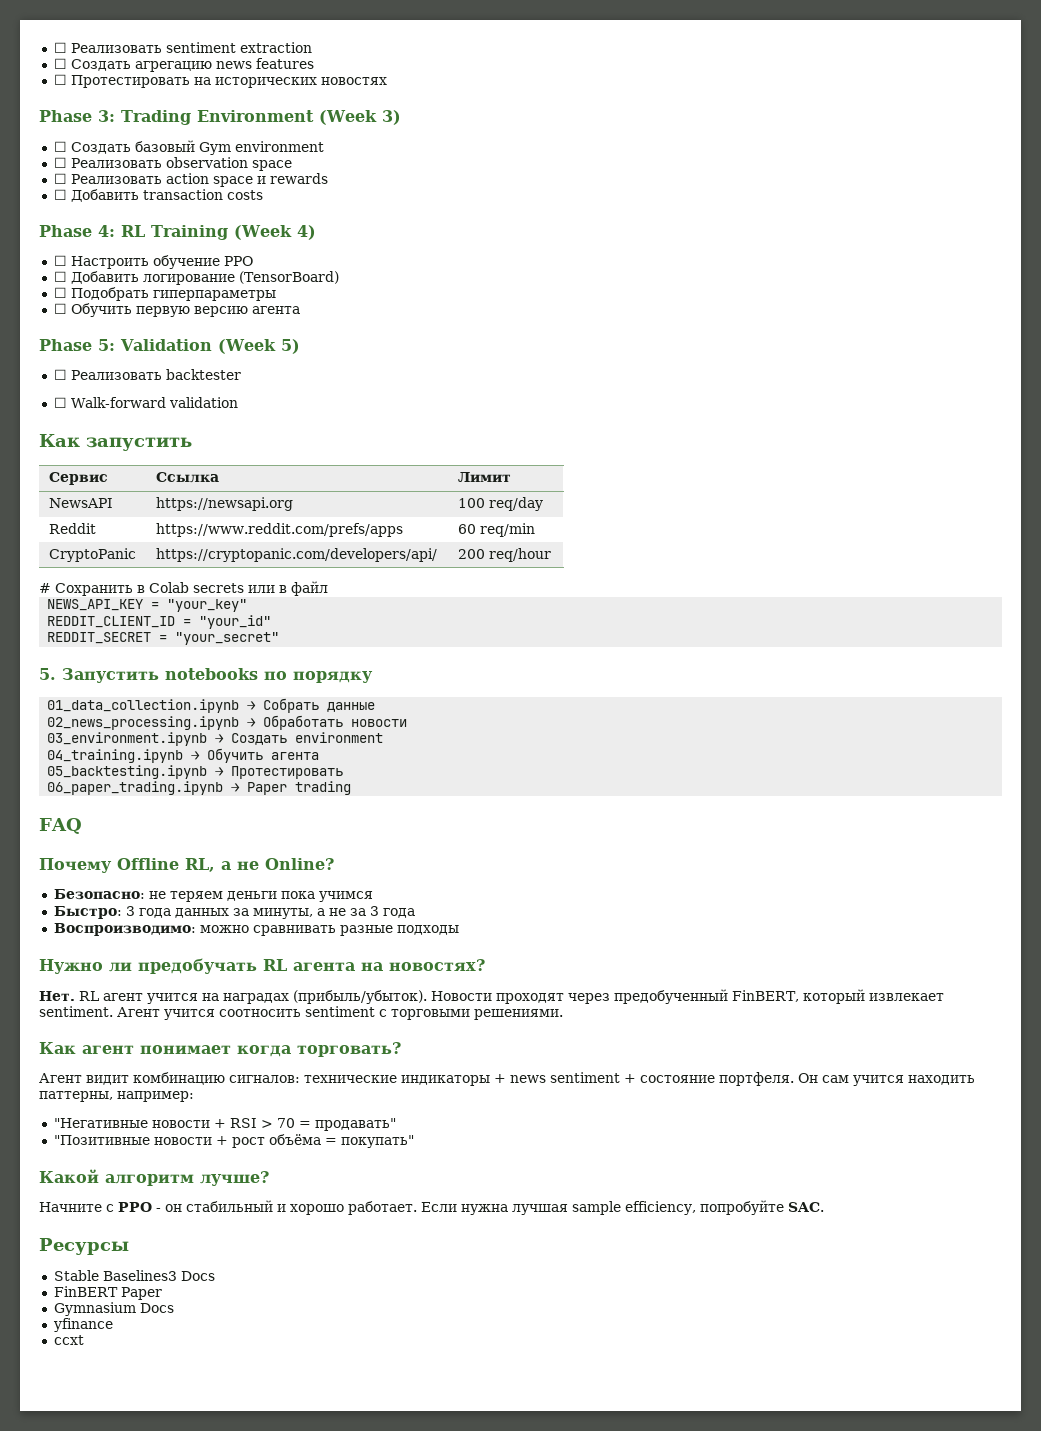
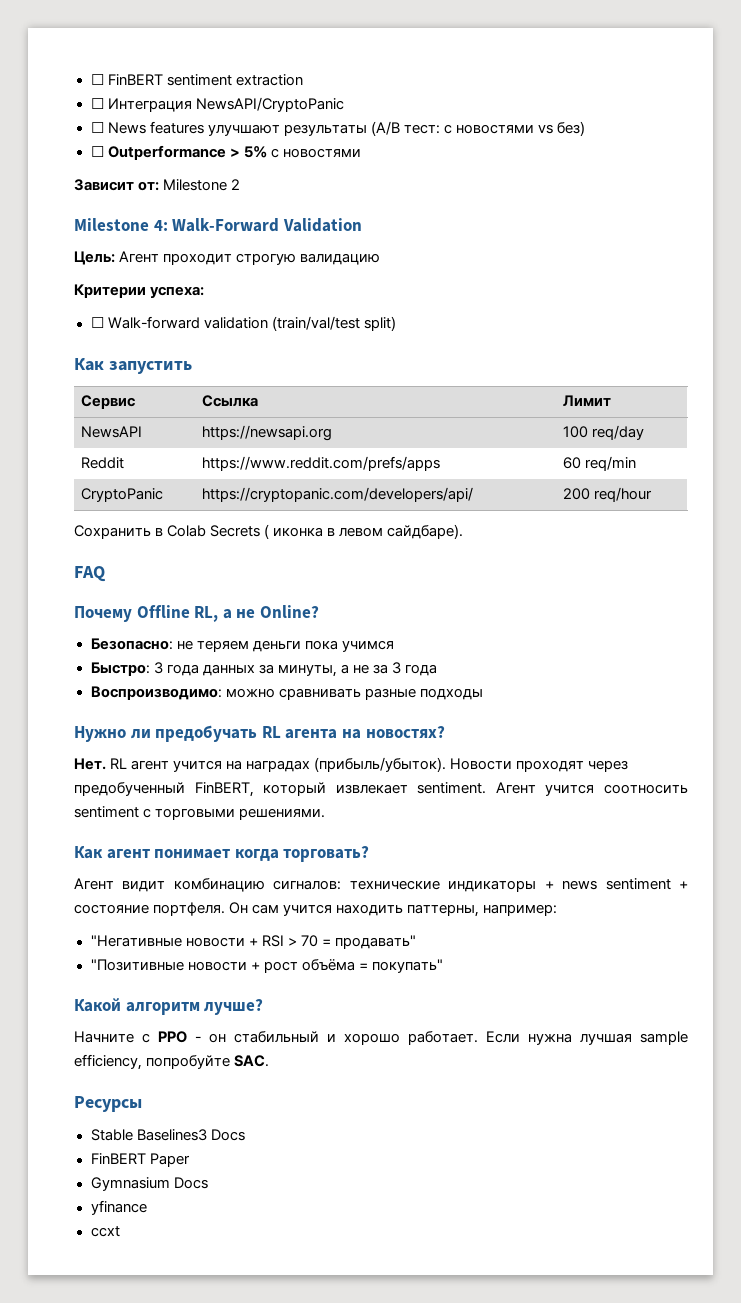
[53,42,162,53] ☐ Реализовать -> [90,74,163,85] ☐ FinBERT
[70,58,314,72] [53,74,387,88] [39,110,401,125] [53,140,324,155] [53,157,292,171] [53,173,328,187] [53,189,263,202] [39,225,316,240] [53,255,253,269] [53,271,339,285] [53,287,276,301] [53,303,300,317] [39,339,300,354] [53,369,241,380] Создать агрегацию news features // ☐ Протестировать на исторических новостях // Phase 3: Trading Environment (Week 3) // ☐ Создать базовый Gym environment // ☐ Реализовать observation space // ☐ Реализовать action space и rewards // ☐ Добавить transaction costs // Phase 4: RL Training (Week 4) // ☐ Настроить обучение PPO // ☐ Добавить логирование (TensorBoard) // ☐ Подобрать гиперпараметры // ☐ Обучить первую версию агента // Phase 5: Validation (Week 5) // ☐ Реализовать backtester -> [107,97,344,112] [90,121,586,136] [90,145,361,160] [74,179,241,191] [74,218,362,232] [74,251,381,265] [74,284,205,298] Интеграция NewsAPI/CryptoPanic // ☐ News features улучшают результаты (A/B тест: с новостями vs без) // ☐ Outperformance > 5% с новостями // Зависит от: Milestone 2 // Milestone 4: Walk-Forward Validation // Цель: Агент проходит строгую валидацию // Критерии успеха:
(238, 402) none -> [271,316,396,331] (train/val/test split)
[39,583,51,593] # -> (652, 494) none
[193,581,328,596] [47,599,248,612] [47,615,272,629] [47,632,280,645] [39,668,373,683] [47,698,376,713] [47,715,408,730] [47,732,384,746] [47,748,320,763] [47,765,344,779] [47,781,352,795] secrets или в файл // NEWS_API_KEY = "your_key" // REDDIT_CLIENT_ID = "your_id" // REDDIT_SECRET = "your_secret" // 5. Запустить notebooks по порядку // 01_data_collection.ipynb → Собрать данные // 02_news_processing.ipynb → Обработать новости // 03_environment.ipynb → Создать environment // 04_training.ipynb → Обучить агента // 05_backtesting.ipynb → Протестировать // 06_paper_trading.ipynb → Paper trading -> [210,524,464,539] Secrets ( иконка в левом сайдбаре).

